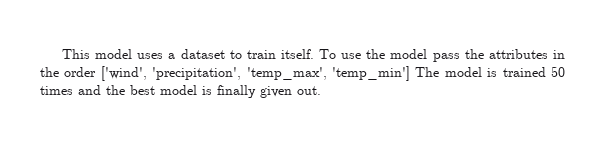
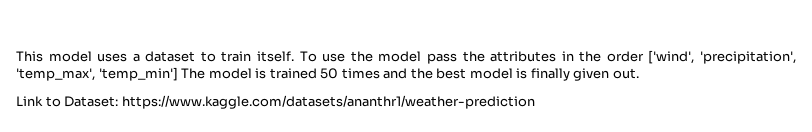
(321, 90) none -> [16,95,535,109] // Link to Dataset: https://www.kaggle.com/datasets/ananthr1/weather-prediction

